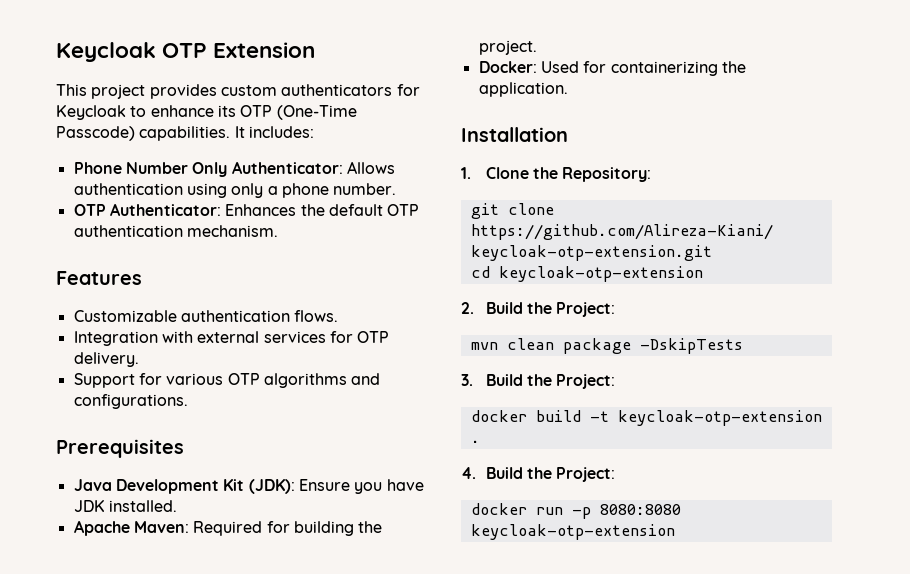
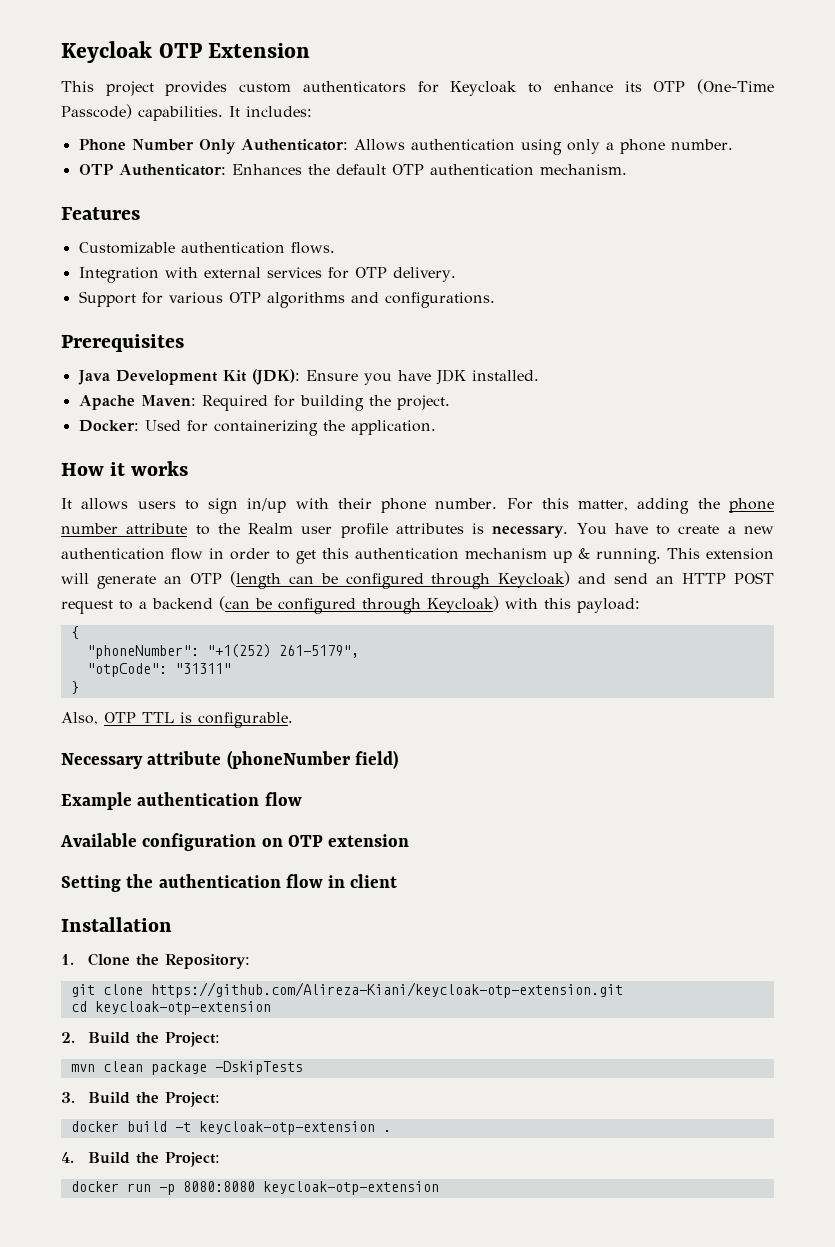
(568, 89) none -> [61,461,189,476] [61,498,774,514] [61,523,774,538] [61,548,774,564] [61,571,775,589] [61,596,640,614] [70,626,79,639] [86,644,359,659] [86,663,231,677] [70,681,79,694] [61,712,293,728] [61,750,398,769] [61,792,302,810] [60,833,410,851] [61,874,398,892] // How it works // It allows users to sign in/up with their phone number. For this matter, adding the phone number attribute to the Realm user profile attributes is necessary. You have to create a new authentication flow in order to get this authentication mechanism up & running. This extension will generate an OTP (length can be configured through Keycloak) and send an HTTP POST request to a backend (can be configured through Keycloak) with this payload: // { // "phoneNumber": "+1(252) 261-5179", // "otpCode": "31311" // } // Also, OTP TTL is configurable. // Necessary attribute (phoneNumber field) // Example authentication flow // Available configuration on OTP extension // Setting the authentication flow in client

